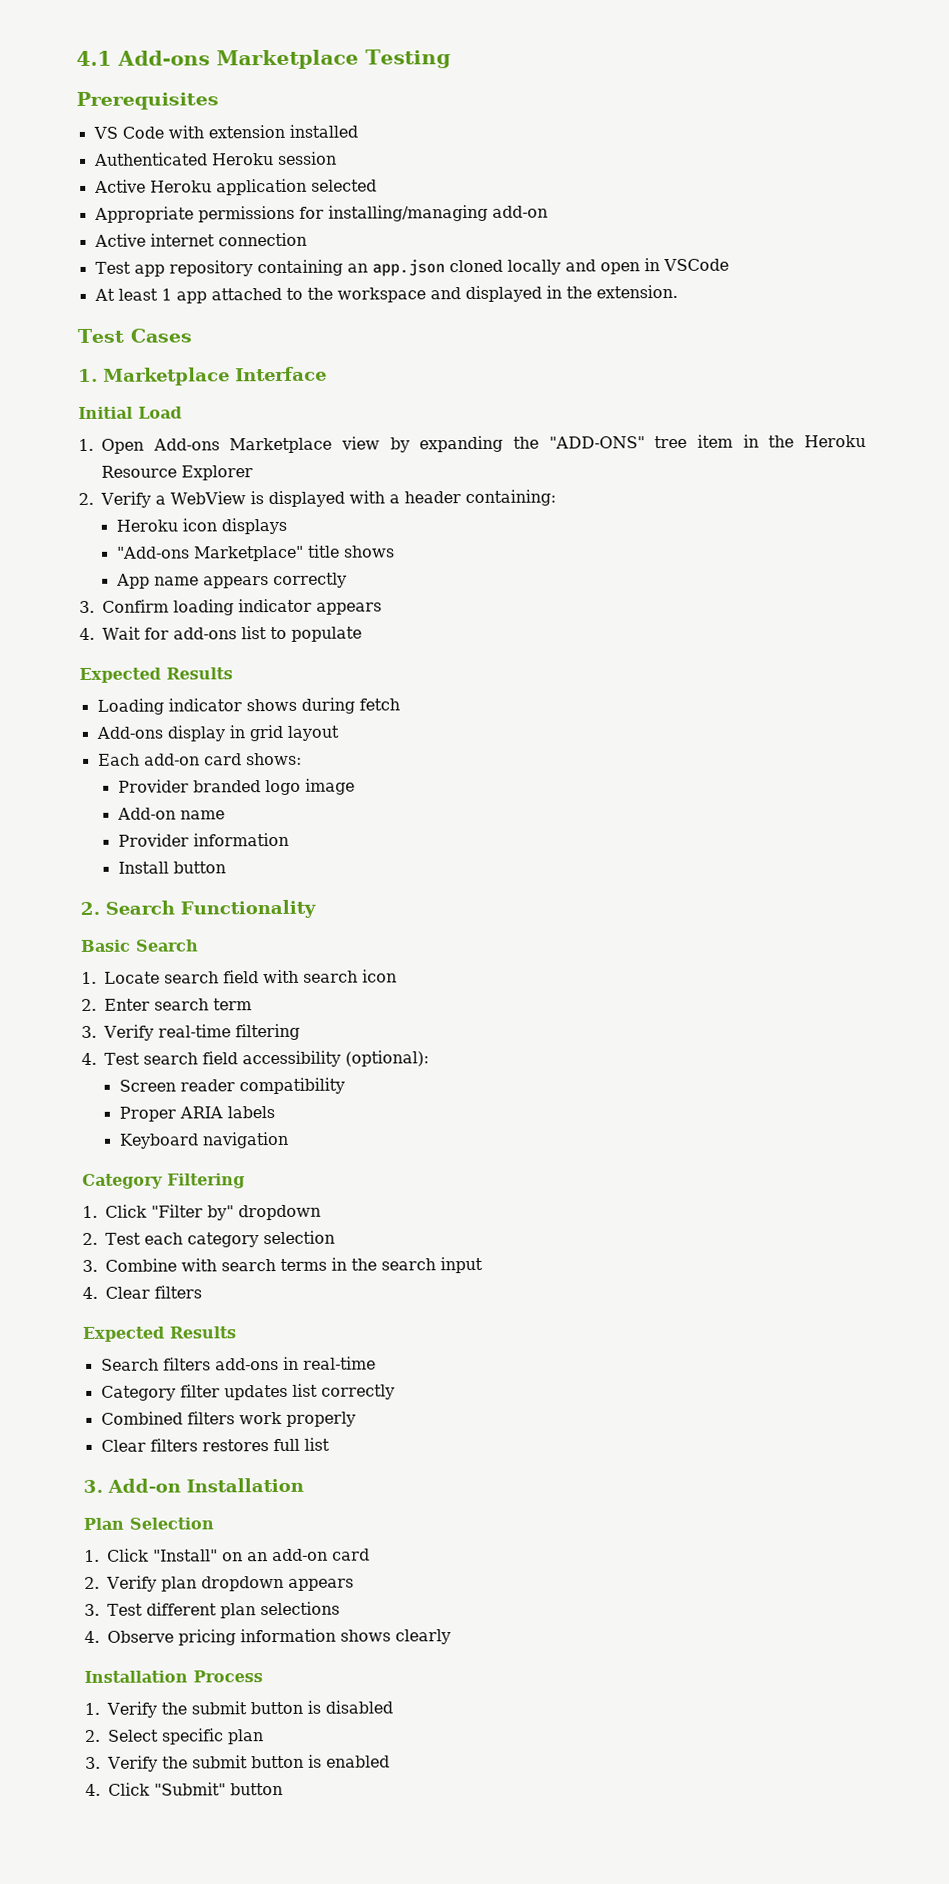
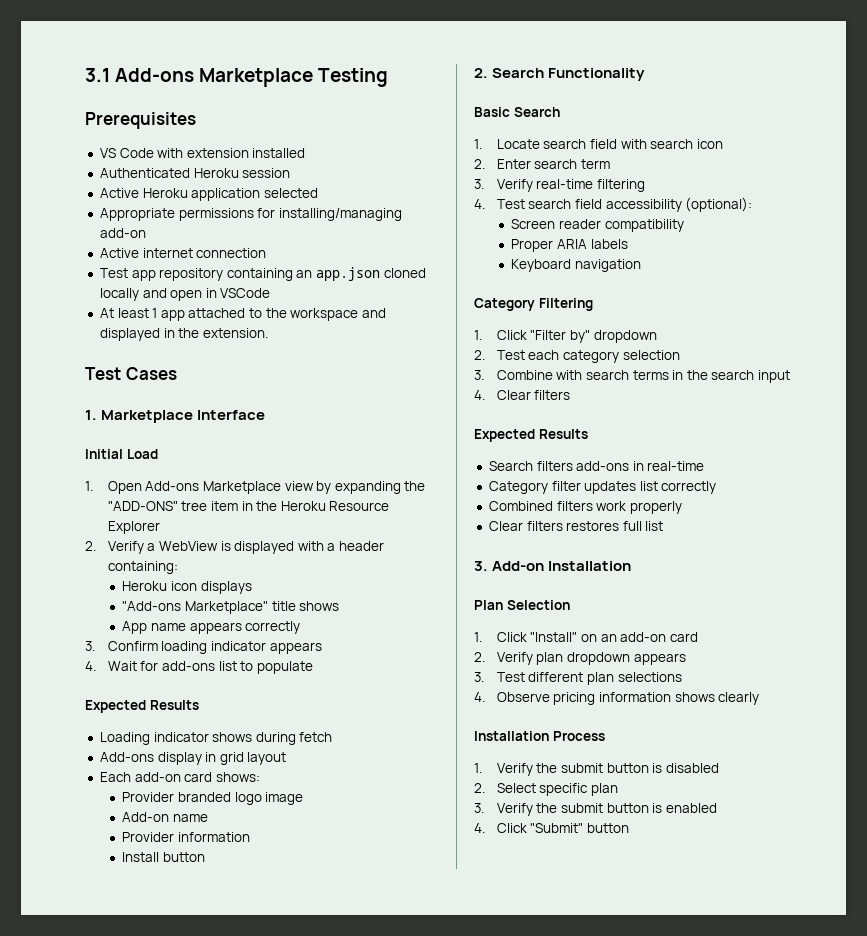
[76,50,112,67] 4.1 -> [85,68,110,82] 3.1

